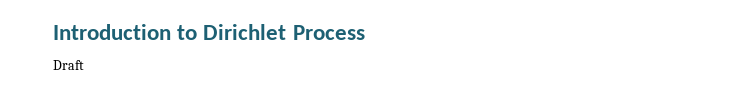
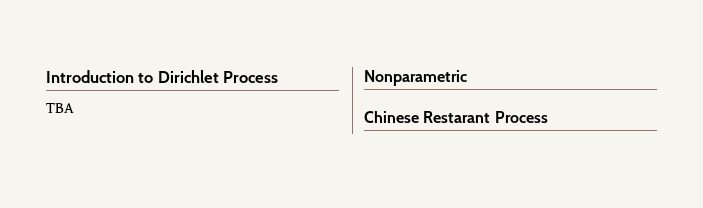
[53,60,84,70] Draft -> [46,103,74,113] [364,70,467,86] [364,111,548,123] TBA // Nonparametric // Chinese Restarant Process

